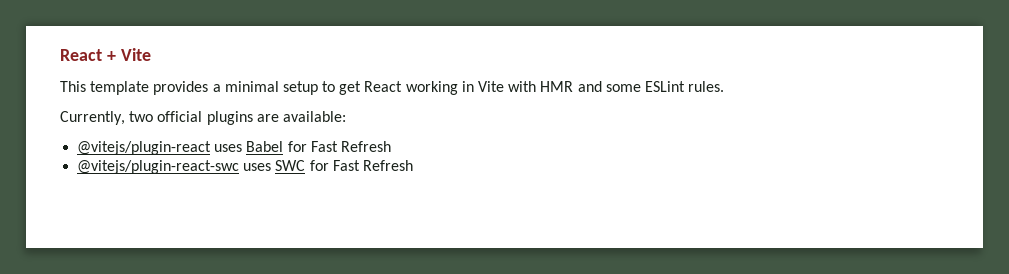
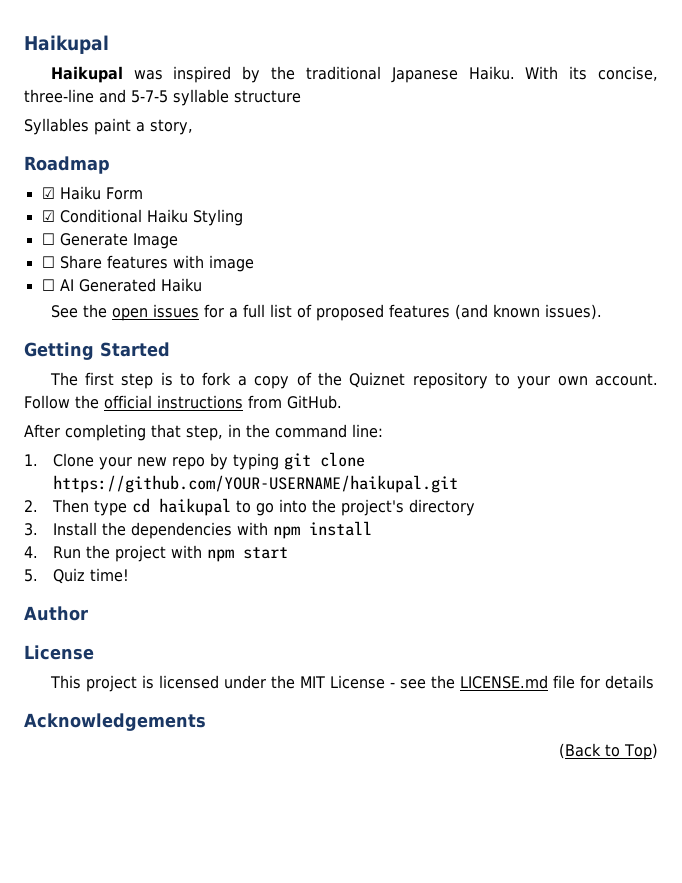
[60,48,151,61] [60,81,725,95] [60,111,346,125] [77,141,391,155] [77,160,413,174] React + Vite // This template provides a minimal setup to get React working in Vite with HMR and some ESLint rules. // Currently, two official plugins are available: // @vitejs/plugin-react uses Babel for Fast Refresh // @vitejs/plugin-react-swc uses SWC for Fast Refresh -> [24,35,109,54] [50,66,658,83] [24,89,301,106] [24,118,193,135] [24,156,110,174] [41,186,143,200] [41,209,243,226] [41,233,178,249] [41,255,254,272] [41,278,202,292] [50,304,602,321] [24,342,170,360] [49,372,659,389] [24,395,342,409] [24,424,383,441] [24,452,365,470] [52,475,458,493] [24,498,475,516] [24,521,372,539] [24,545,288,562] [24,568,129,584] [24,606,88,621] [24,645,94,660] [49,675,654,692] [24,713,206,731] [559,743,658,760] Haikupal // Haikupal was inspired by the traditional Japanese Haiku. With its concise, three-line and 5-7-5 syllable structure // Syllables paint a story, // Roadmap // ☑ Haiku Form // ☑ Conditional Haiku Styling // ☐ Generate Image // ☐ Share features with image // ☐ AI Generated Haiku // See the open issues for a full list of proposed features (and known issues). // Getting Started // The first step is to fork a copy of the Quiznet repository to your own account. Follow the official instructions from GitHub. // After completing that step, in the command line: // 1. Clone your new repo by typing git clone https://github.com/YOUR-USERNAME/haikupal.git // 2. Then type cd haikupal to go into the project's directory // 3. Install the dependencies with npm install // 4. Run the project with npm start // 5. Quiz time! // Author // License // This project is licensed under the MIT License - see the LICENSE.md file for details // Acknowledgements // (Back to Top)

